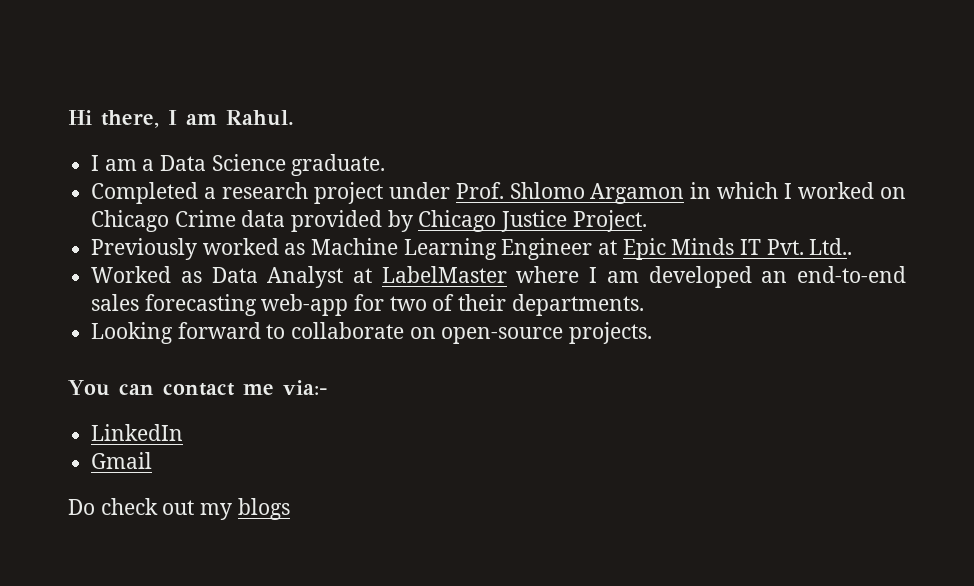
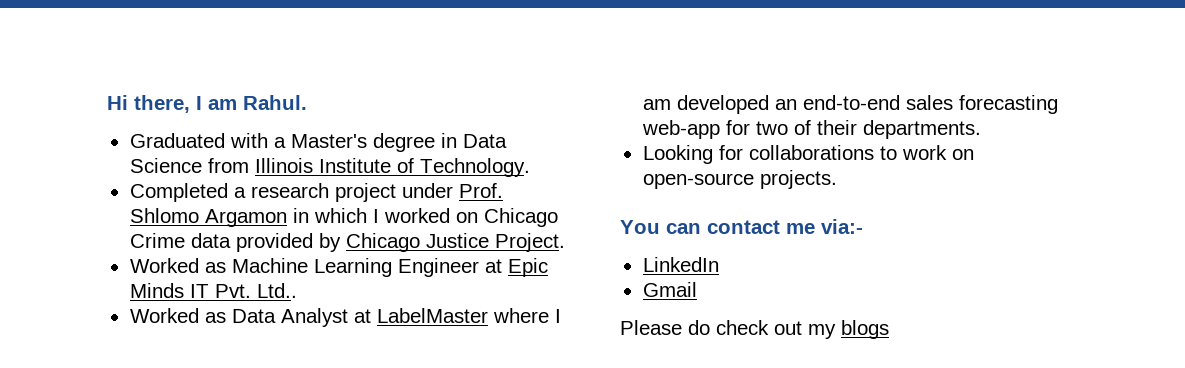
[91,154,386,176] I am a Data Science graduate. -> [129,133,507,152] [129,158,530,177] Graduated with a Master's degree in Data Science from Illinois Institute of Technology.
[91,238,279,260] Previously worked -> [129,258,199,273] Worked
[177,322,405,339] forward to collaborate -> [718,145,947,160] for collaborations to work
[68,499,95,515] Do -> [620,320,710,335] Please do

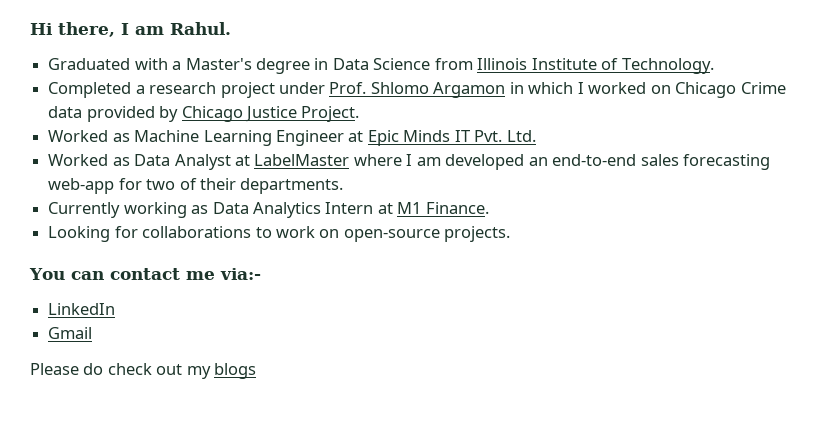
[256,283,297,298] Ltd.. -> [506,130,536,142] Ltd.
(981, 129) none -> [48,202,489,218] // Currently working as Data Analytics Intern at M1 Finance.

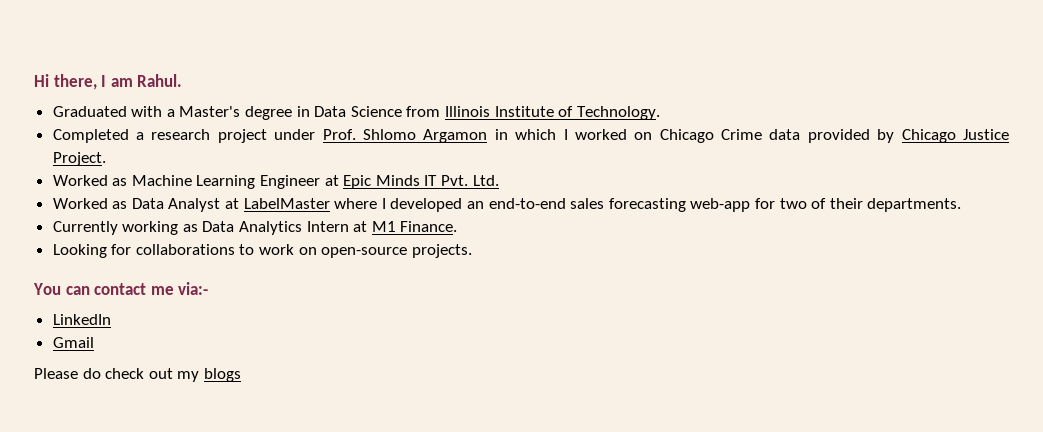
[416,157,441,166] am -> (386, 203) none

